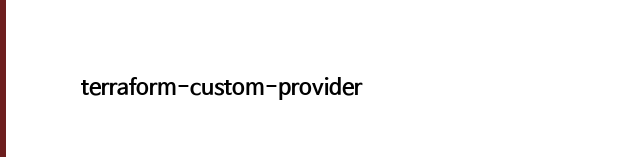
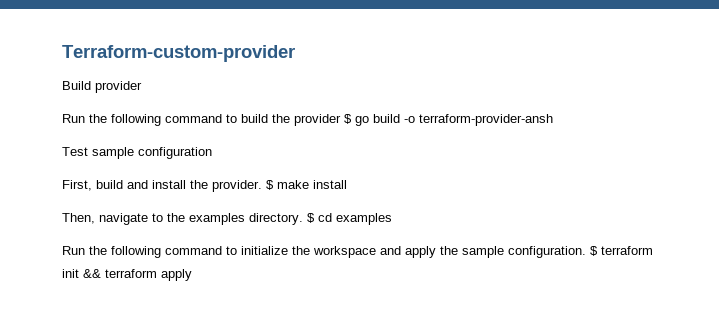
[81,77,363,100] terraform-custom-provider -> [62,45,295,62] [62,81,142,93] [62,114,553,126] [62,147,212,159] [62,180,347,192] [62,213,392,225] [62,246,653,258] [62,269,192,281] Terraform-custom-provider // Build provider // Run the following command to build the provider $ go build -o terraform-provider-ansh // Test sample configuration // First, build and install the provider. $ make install // Then, navigate to the examples directory. $ cd examples // Run the following command to initialize the workspace and apply the sample configuration. $ terraform init && terraform apply

